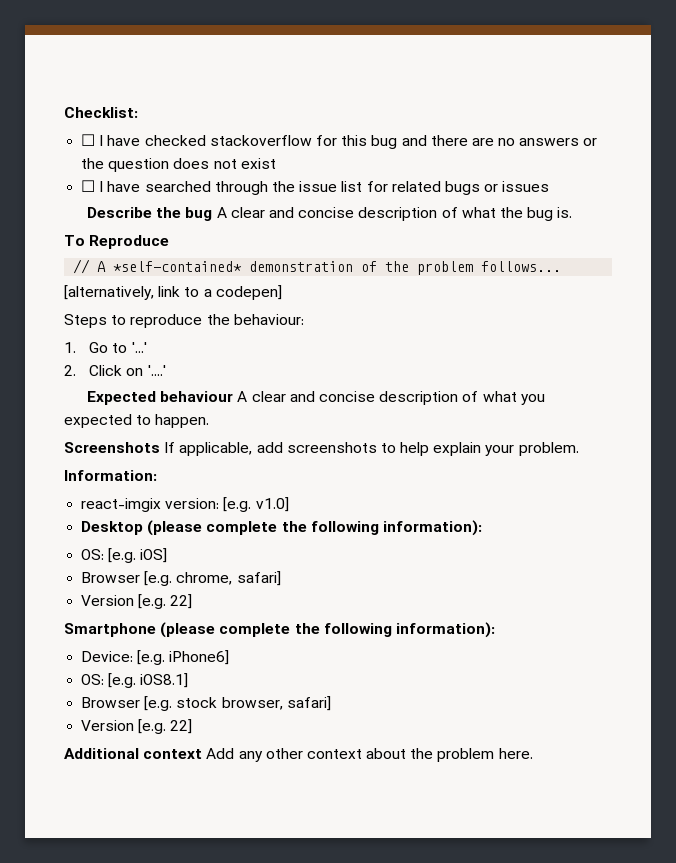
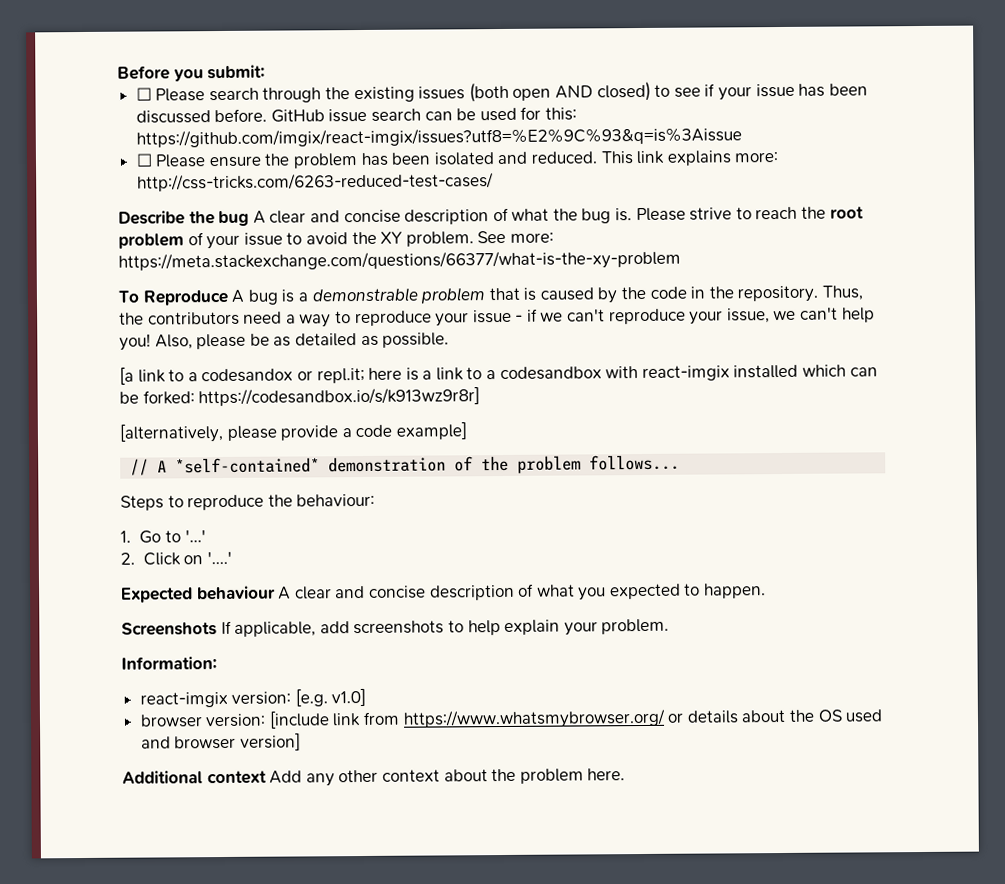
[64,107,138,118] [81,134,598,149] [81,158,276,172] [81,180,550,195] Checklist: // ☐ I have checked stackoverflow for this bug and there are no answers or the question does not exist // ☐ I have searched through the issue list for related bugs or issues -> [117,64,266,82] [135,81,868,103] [135,106,578,124] [135,126,742,148] [135,150,780,169] [136,172,494,192] Before you submit: // ☐ Please search through the existing issues (both open AND closed) to see if your issue has been discussed before. GitHub issue search can be used for this: https://github.com/imgix/react-imgix/issues?utf8=%E2%9C%93&q=is%3Aissue // ☐ Please ensure the problem has been isolated and reduced. This link explains more: http://css-tricks.com/6263-reduced-test-cases/
[64,235,170,249] // To Reproduce -> [635,206,864,222] [118,230,554,250] [118,249,681,272] [118,285,864,306] [119,307,875,328] [119,332,450,351] [119,364,878,385] [119,386,481,407] [119,421,467,443] Please strive to reach the root problem of your issue to avoid the XY problem. See more: https://meta.stackexchange.com/questions/66377/what-is-the-xy-problem // To Reproduce A bug is a demonstrable problem that is caused by the code in the repository. Thus, the contributors need a way to reproduce your issue - if we can't reproduce your issue, we can't help you! Also, please be as detailed as possible. // [a link to a codesandox or repl.it; here is a link to a codesandbox with react-imgix installed which can be forked: https://codesandbox.io/s/k913wz9r8r] // [alternatively, please provide a code example]
[64,285,282,300] // [alternatively, link to a codepen] -> (681, 462) none
[81,520,482,536] [81,548,168,563] [81,571,281,586] [81,594,193,609] [64,622,495,638] [81,650,230,665] [81,673,189,688] [81,696,331,711] [81,719,193,734] Desktop (please complete the following information): // OS: [e.g. iOS] // Browser [e.g. chrome, safari] // Version [e.g. 22] // Smartphone (please complete the following information): // Device: [e.g. iPhone6] // OS: [e.g. iOS8.1] // Browser [e.g. stock browser, safari] // Version [e.g. 22] -> [139,708,884,729] [140,732,301,751] browser version: [include link from https://www.whatsmybrowser.org/ or details about the OS used and browser version]

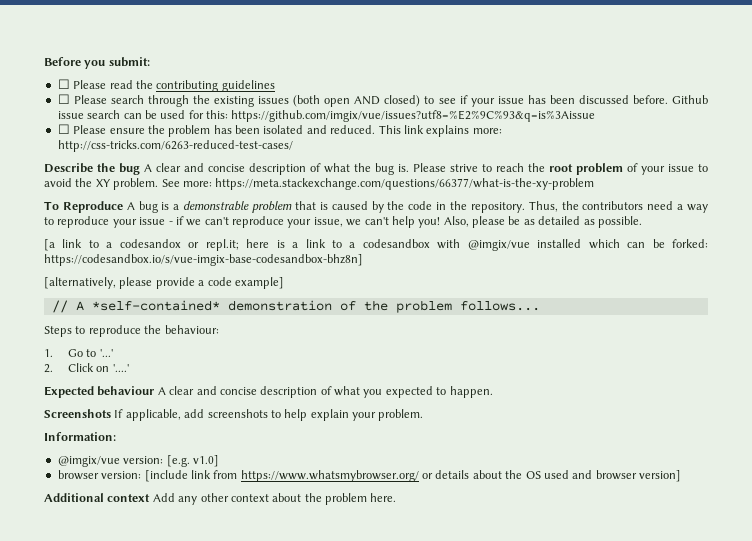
(266, 72) none -> [57,79,275,92] // ☐ Please read the contributing guidelines
[270,109,325,123] GitHub -> [672,95,708,104] Github
[135,126,742,148] https://github.com/imgix/react-imgix/issues?utf8=%E2%9C%93&q=is%3Aissue -> [231,110,596,122] https://github.com/imgix/vue/issues?utf8=%E2%9C%93&q=is%3Aissue
[641,365,730,382] react-imgix -> [467,240,530,251] @imgix/vue
[198,386,481,407] https://codesandbox.io/s/k913wz9r8r] -> [44,254,363,266] https://codesandbox.io/s/vue-imgix-base-codesandbox-bhz8n]
[139,691,228,708] react-imgix -> [57,456,120,467] @imgix/vue

